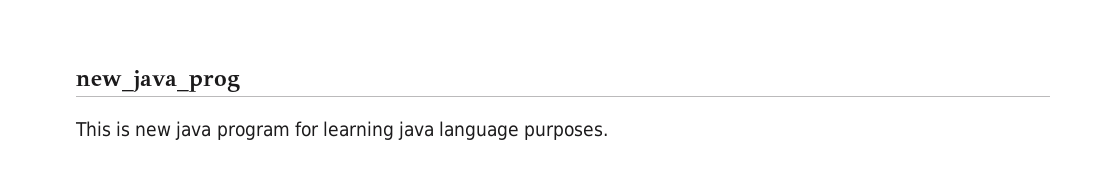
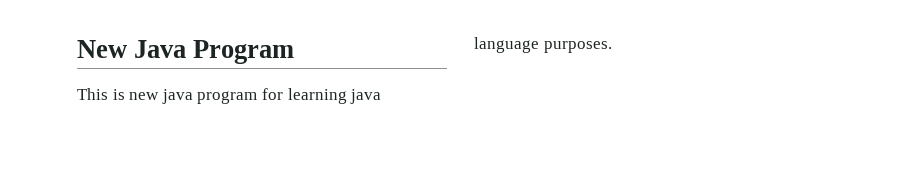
[76,70,240,92] new_java_prog -> [77,40,295,64] New Java Program

